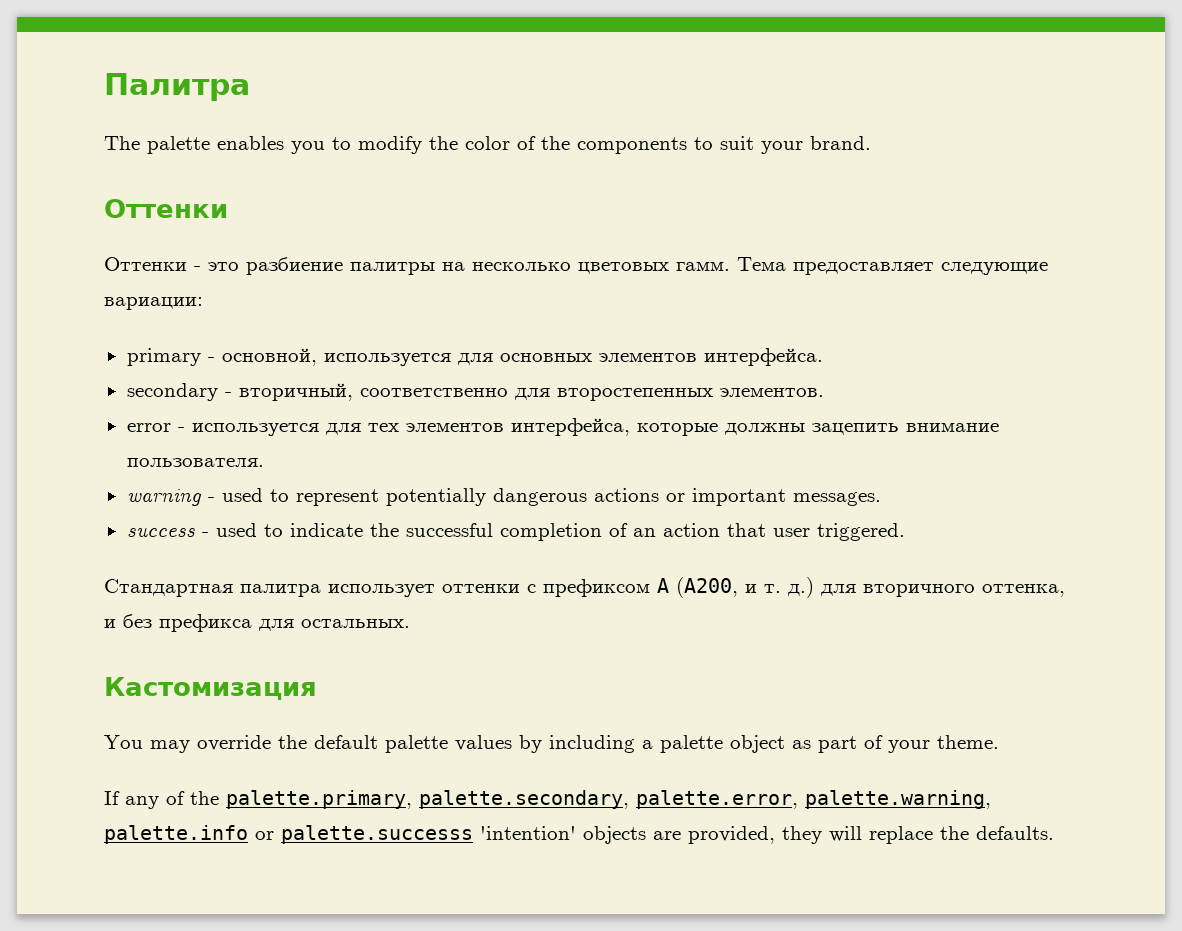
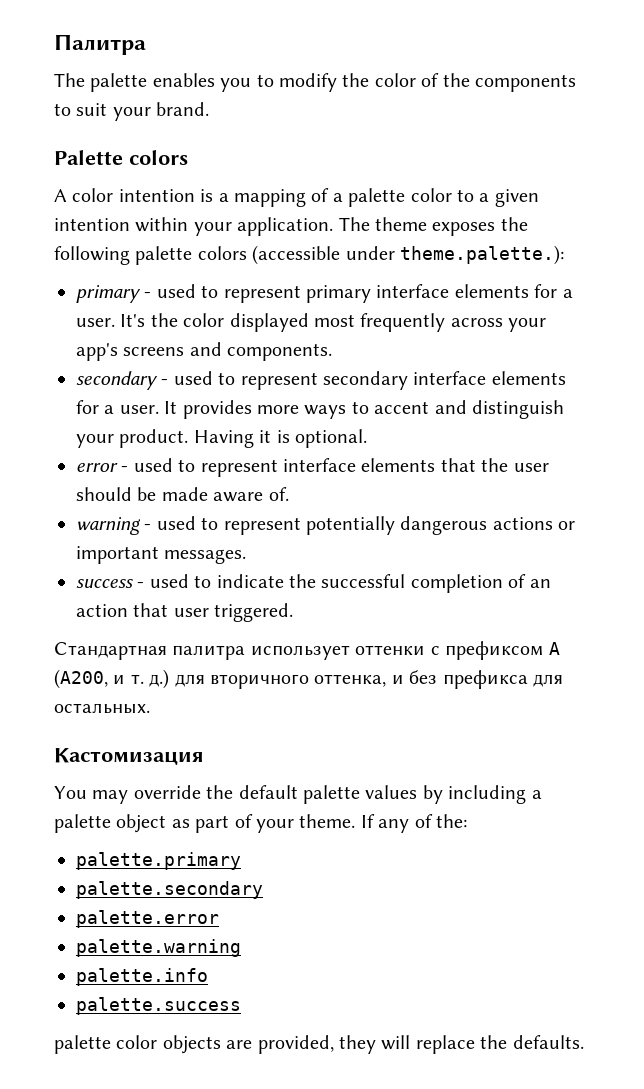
[104,199,228,218] [104,257,1048,275] [104,297,203,310] [126,348,823,366] [126,383,824,401] [126,418,999,436] [126,458,264,467] Оттенки // Оттенки - это разбиение палитры на несколько цветовых гамм. Тема предоставляет следующие вариации: // primary - основной, используется для основных элементов интерфейса. // secondary - вторичный, соответственно для второстепенных элементов. // error - используется для тех элементов интерфейса, которые должны зацепить внимание пользователя. -> [54,150,188,165] [54,188,539,207] [54,217,528,236] [54,245,564,265] [76,284,573,303] [76,313,547,332] [76,342,333,361] [76,371,566,390] [76,400,564,419] [76,429,367,448] [76,458,549,477] [76,487,289,502] Palette colors // A color intention is a mapping of a palette color to a given intention within your application. The theme exposes the following palette colors (accessible under theme.palette.): // primary - used to represent primary interface elements for a user. It's the color displayed most frequently across your app's screens and components. // secondary - used to represent secondary interface elements for a user. It provides more ways to accent and distinguish your product. Having it is optional. // error - used to represent interface elements that the user should be made aware of.
(999, 742) // -> (356, 821) none
[190,790,991,809] [104,825,576,844] the palette.primary, palette.secondary, palette.error, palette.warning, palette.info or palette.successs 'intention' -> [435,814,467,828] [76,852,241,870] [76,881,263,899] [76,910,219,928] [76,939,241,957] [76,968,208,986] [76,997,241,1015] [54,1035,158,1054] the: // palette.primary // palette.secondary // palette.error // palette.warning // palette.info // palette.success // palette color

